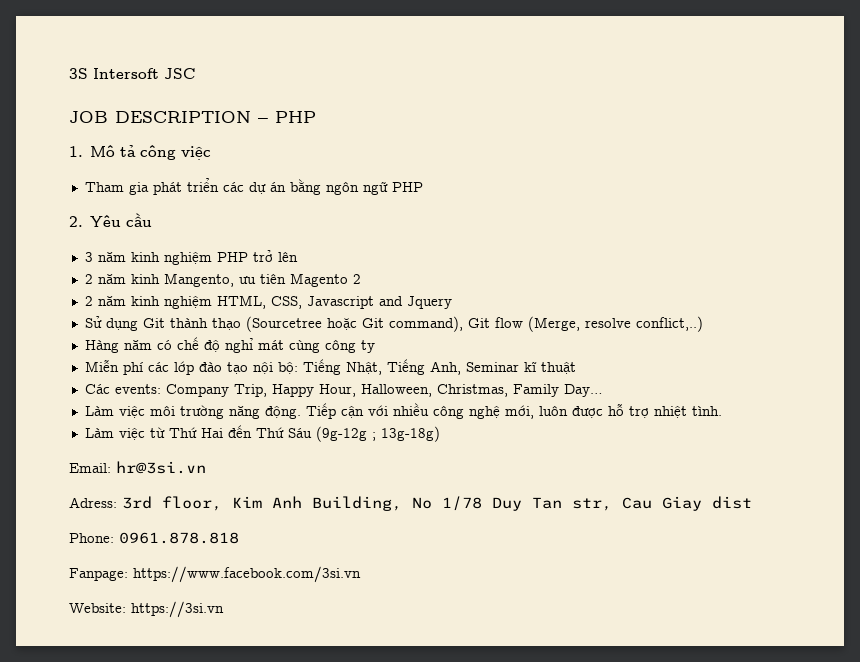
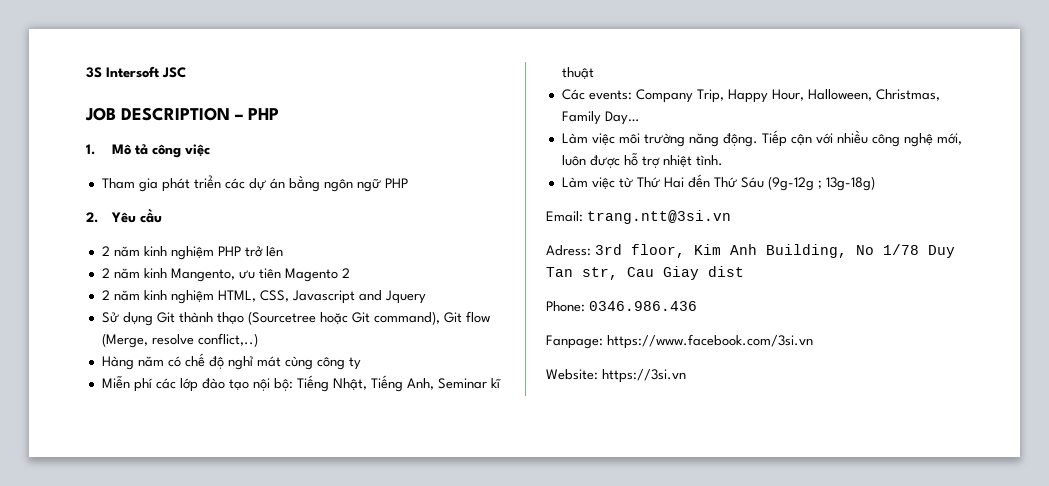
[84,252,93,262] 3 -> [101,246,110,256] 2
[116,461,206,474] hr@3si.vn -> [587,210,731,224] trang.ntt@3si.vn
[119,532,239,544] 0961.878.818 -> [589,301,697,311] 0346.986.436

